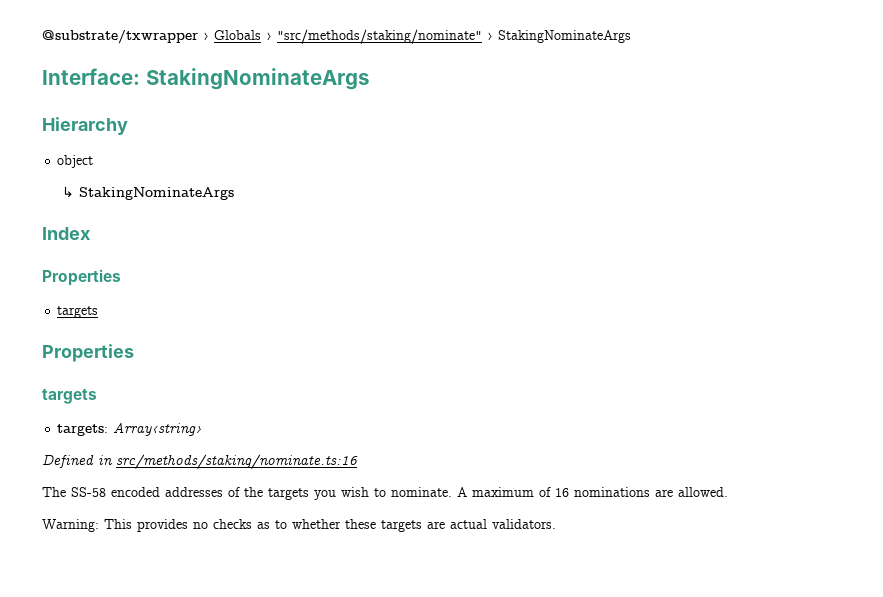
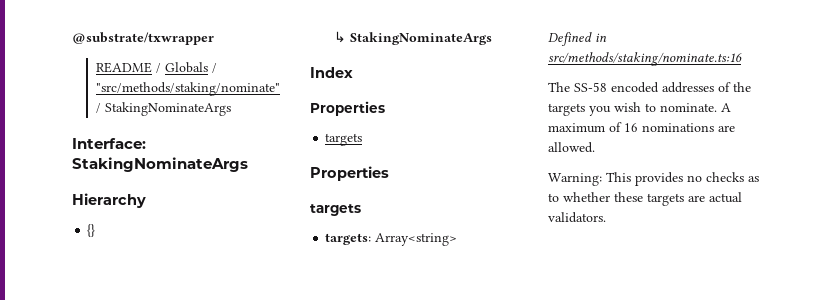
[203,29,493,44] › Globals › "src/methods/staking/nominate" › -> [96,62,218,73] [96,82,281,96] [96,103,102,113] // README / Globals / "src/methods/staking/nominate" /
[57,155,94,168] object -> [87,224,96,237] {}
[113,423,203,436] Array‹string› -> [375,233,458,246] Array<string>

